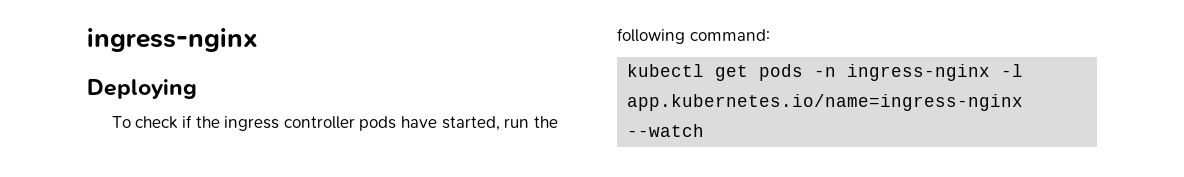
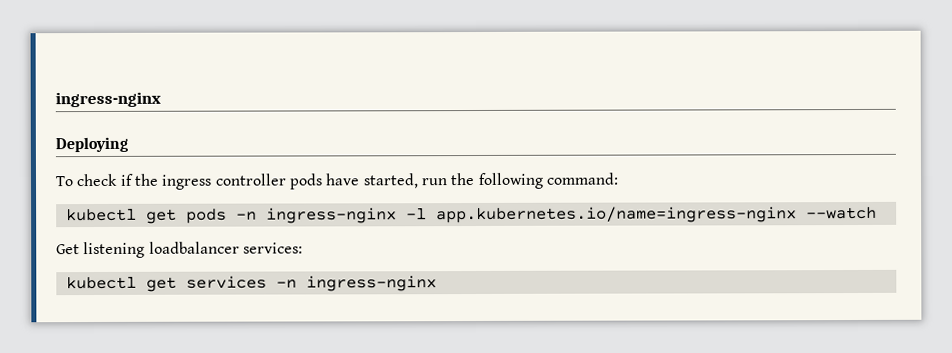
(705, 130) none -> [56,241,303,259] [65,275,437,292] // Get listening loadbalancer services: // kubectl get services -n ingress-nginx

